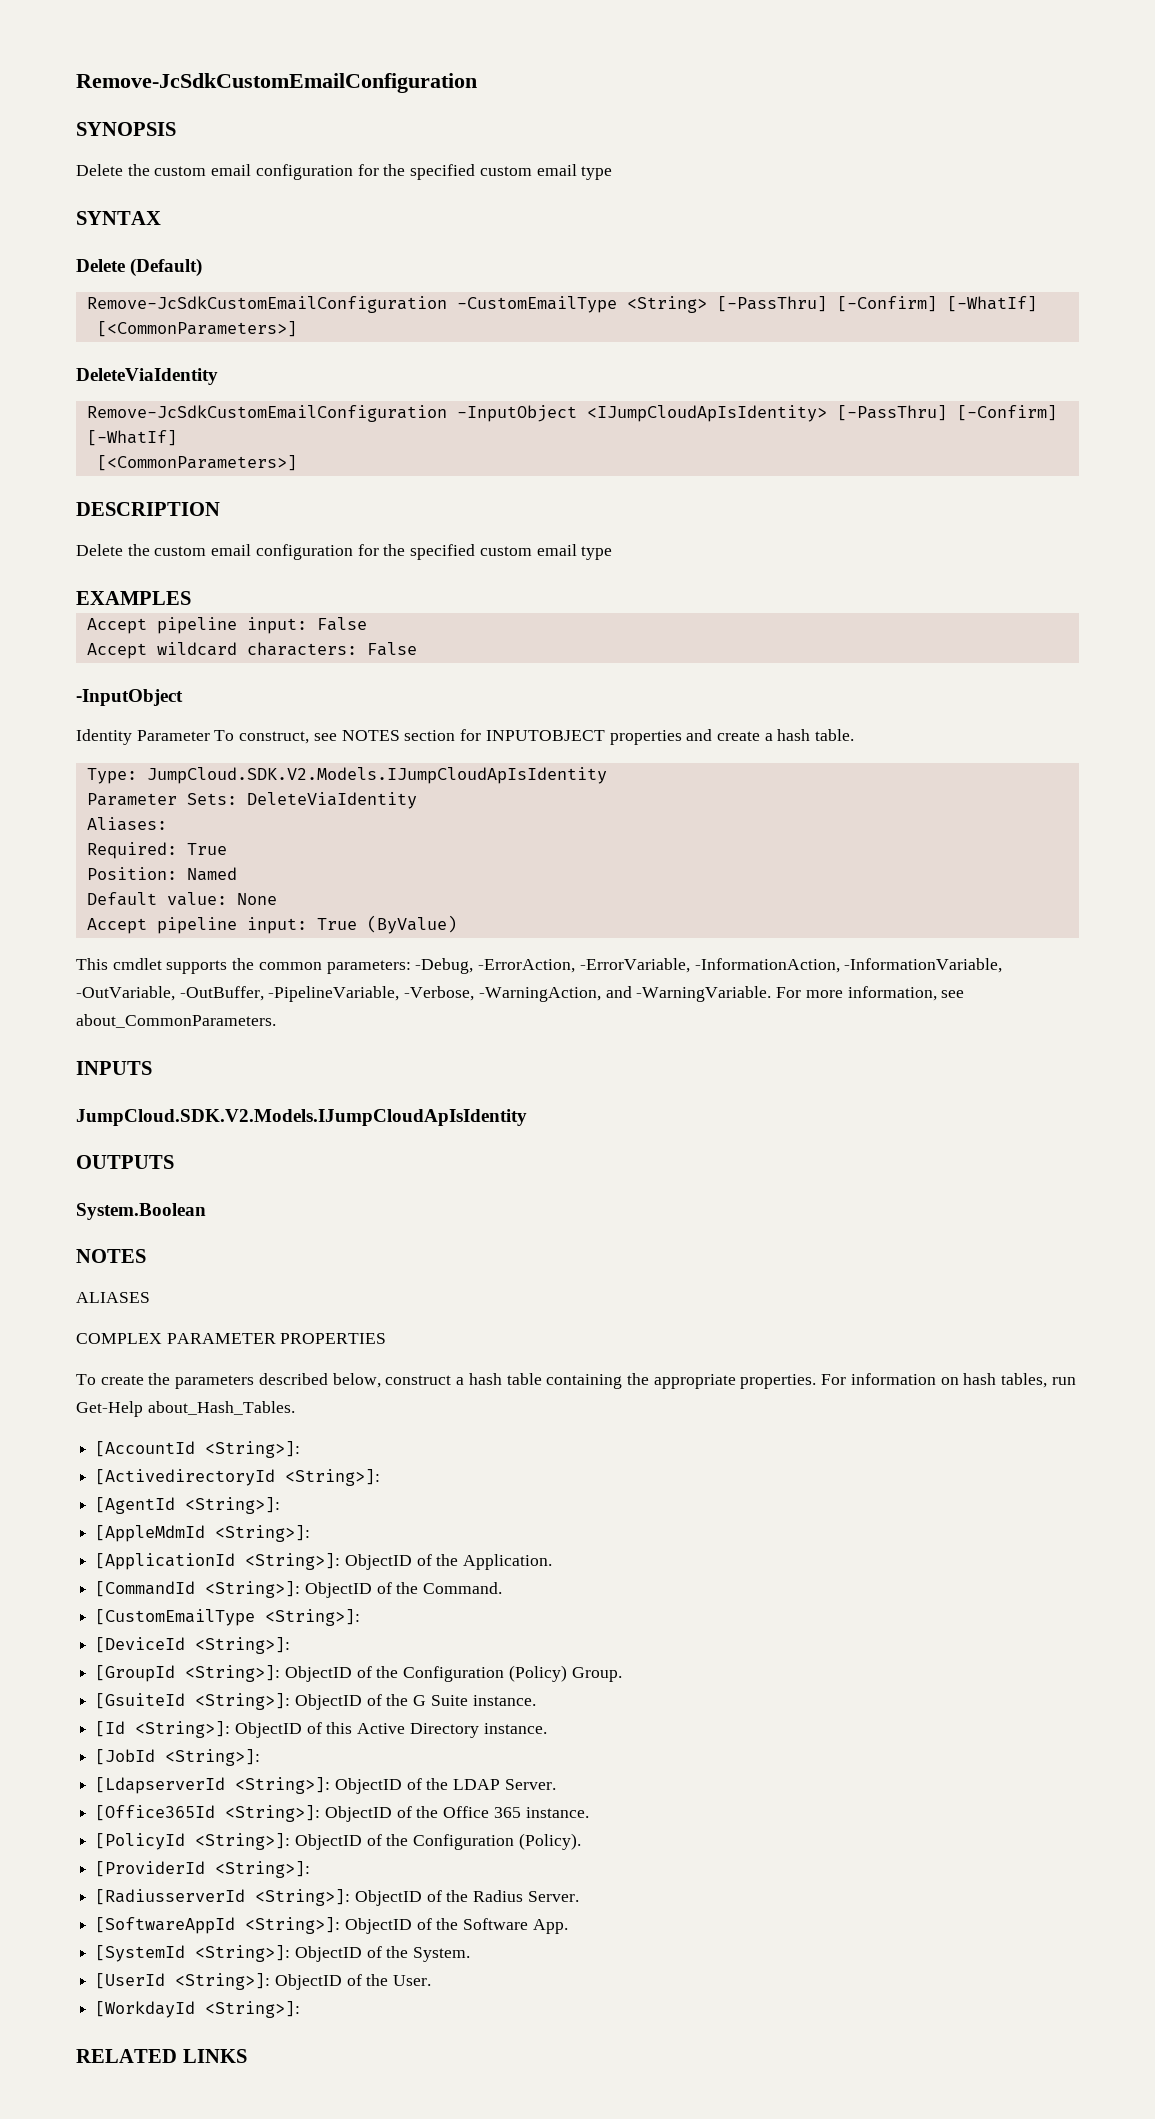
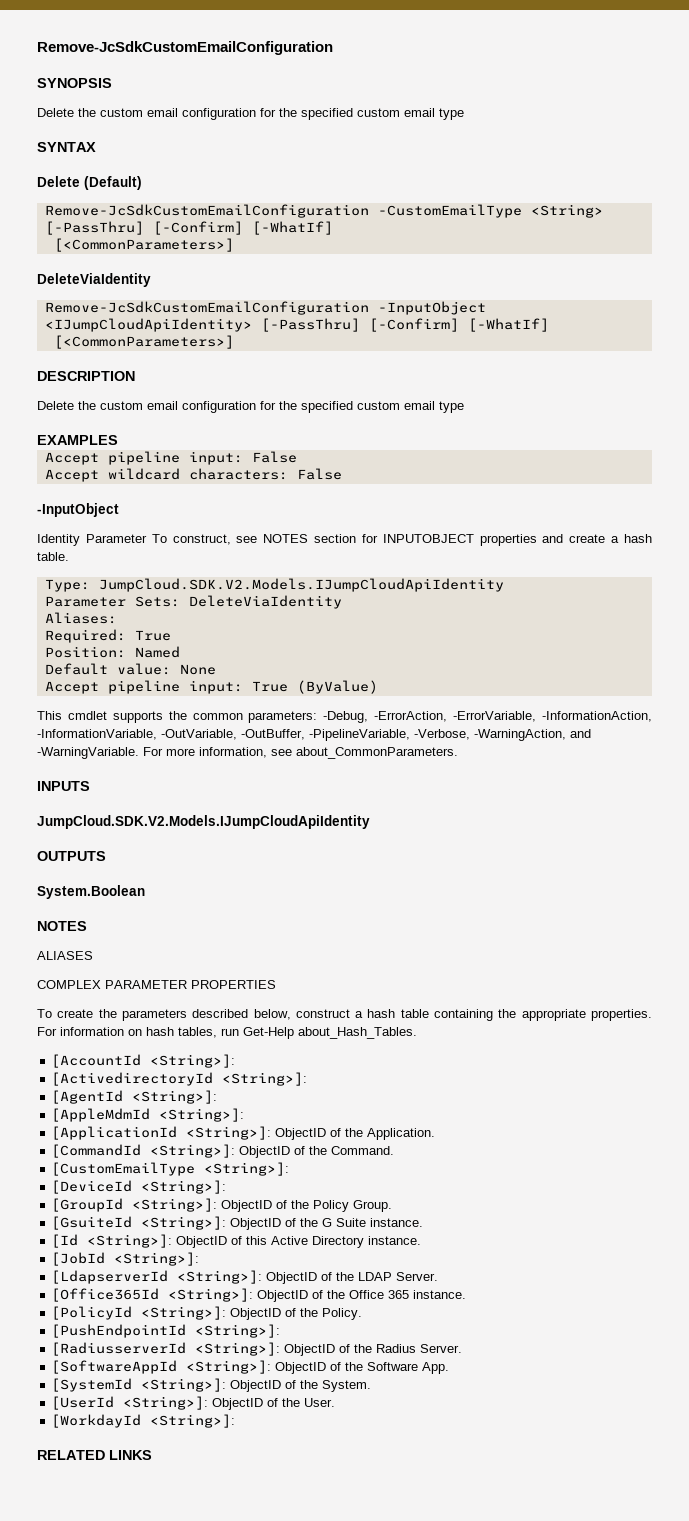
[586,405,827,422] <IJumpCloudApIsIdentity> -> [44,318,252,332] <IJumpCloudApiIdentity>
[146,767,607,784] JumpCloud.SDK.V2.Models.IJumpCloudApIsIdentity -> [98,578,504,592] JumpCloud.SDK.V2.Models.IJumpCloudApiIdentity
[76,1109,527,1126] JumpCloud.SDK.V2.Models.IJumpCloudApIsIdentity -> [37,815,370,829] JumpCloud.SDK.V2.Models.IJumpCloudApiIdentity
[403,1665,567,1682] Configuration (Policy) -> [313,1200,350,1212] Policy
[413,1833,581,1850] [95,1861,206,1877] Configuration (Policy). // [ProviderId -> [322,1308,363,1320] [51,1324,187,1338] Policy. // [PushEndpointId

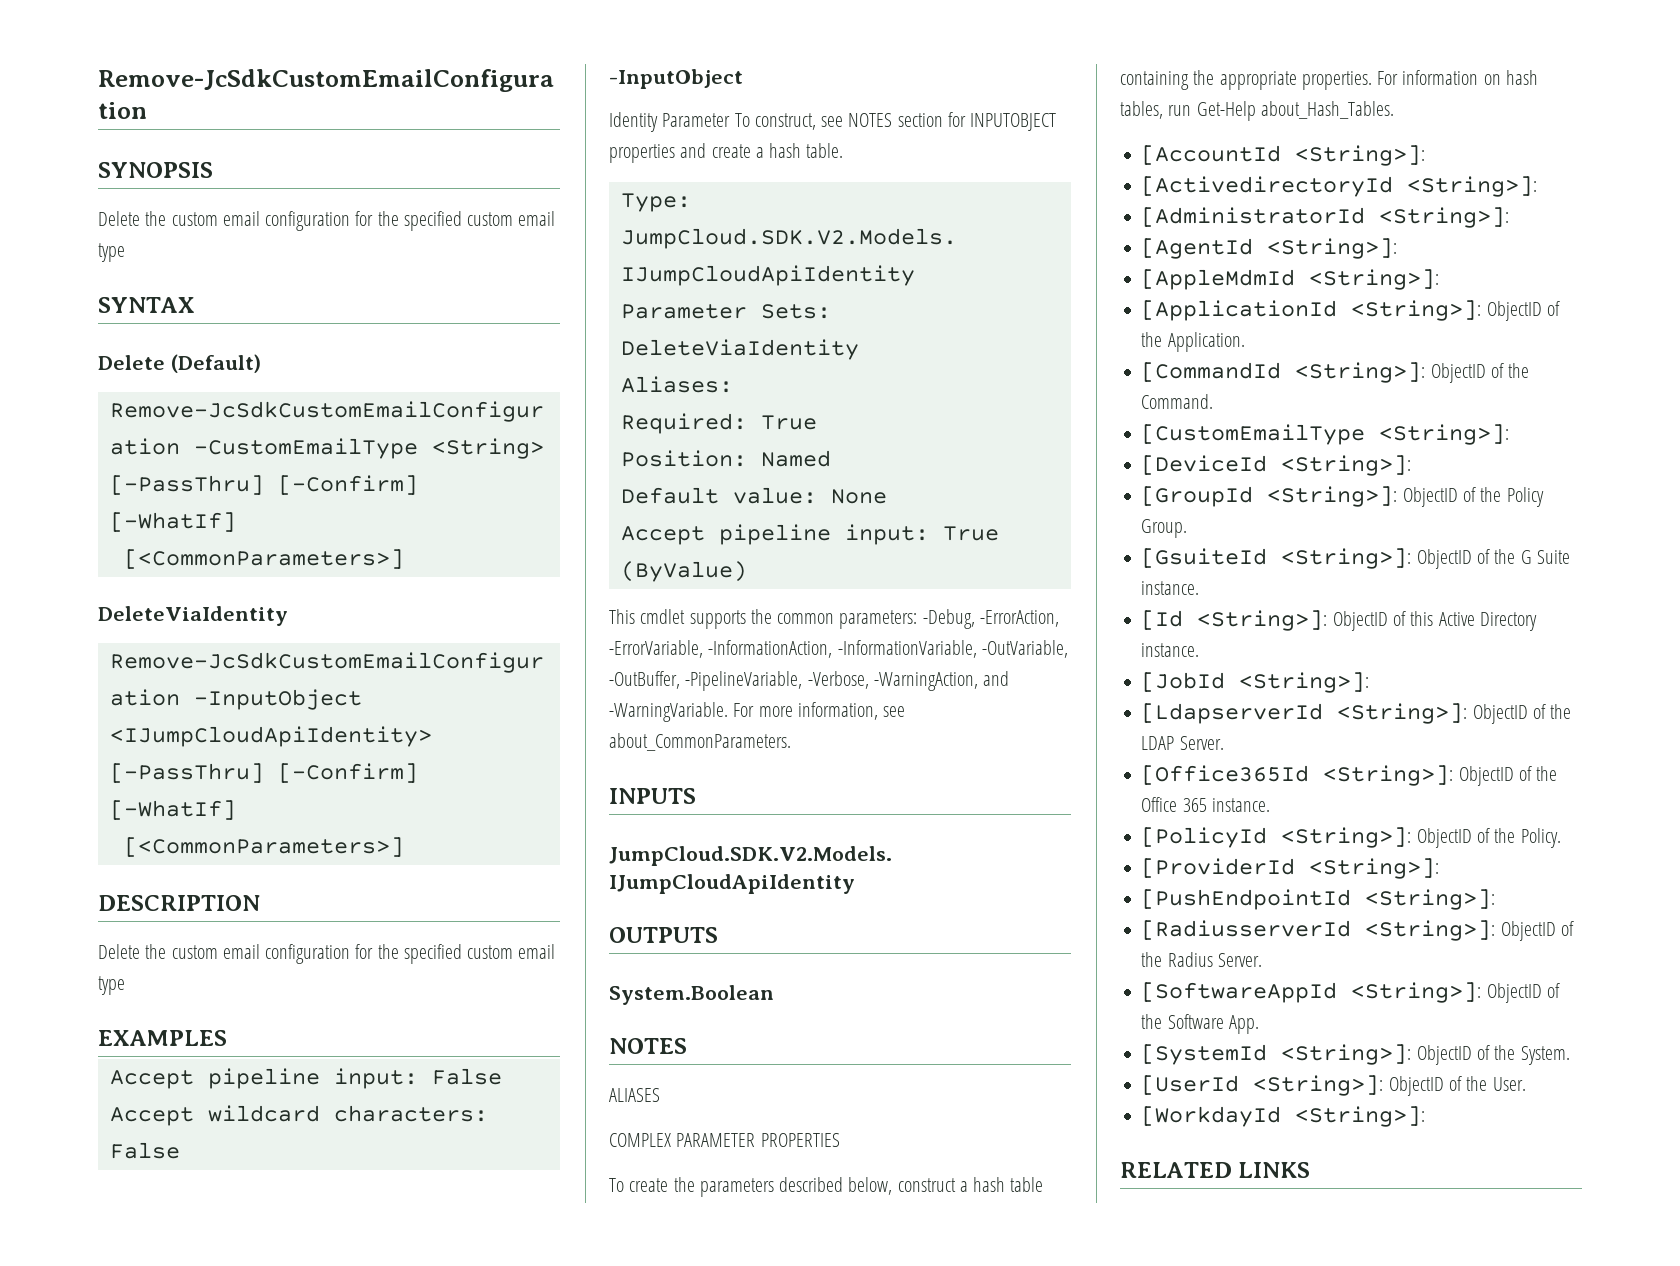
(308, 1079) none -> [1141,207,1510,228] // [AdministratorId <String>]:
(363, 1314) none -> [1141,858,1440,879] // [ProviderId <String>]:

